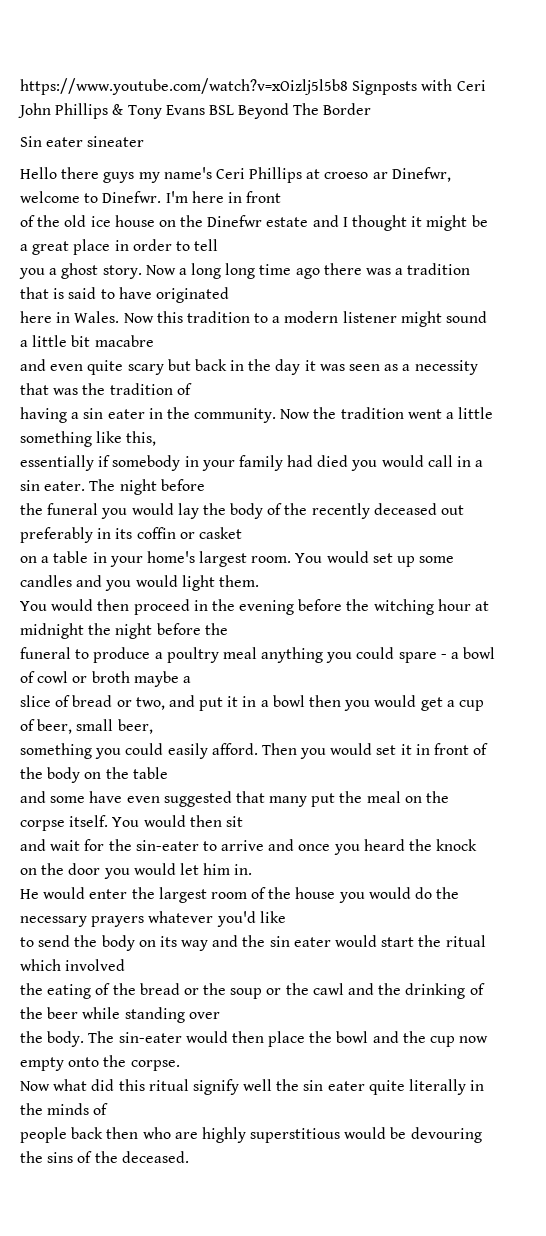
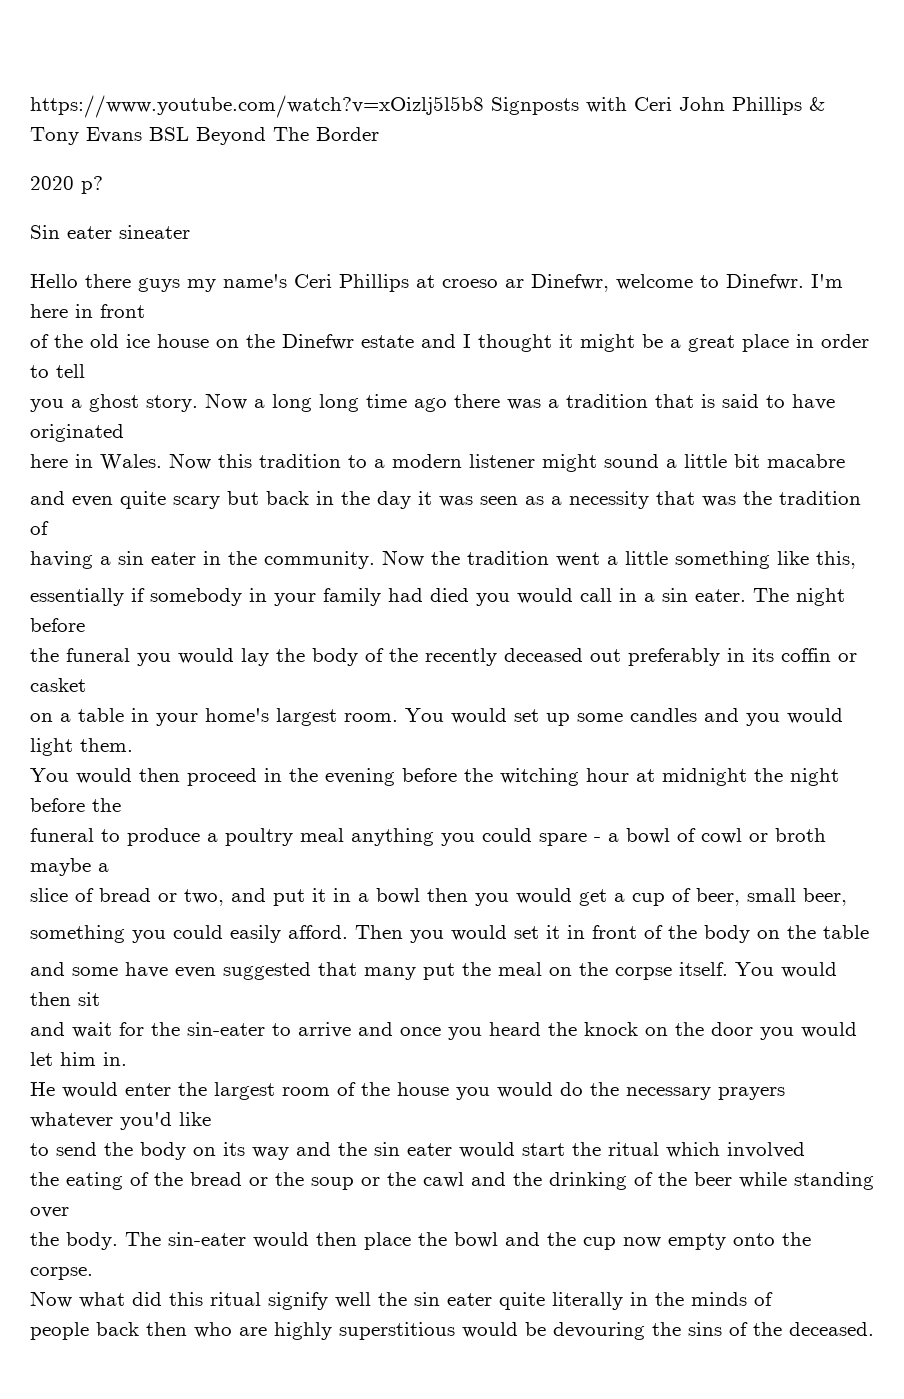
(372, 109) none -> [30,176,103,194] // 2020 p?

